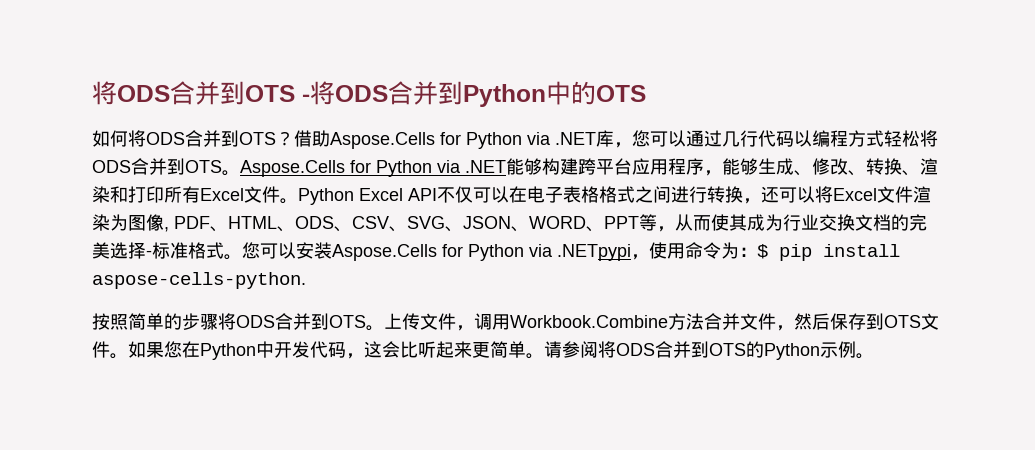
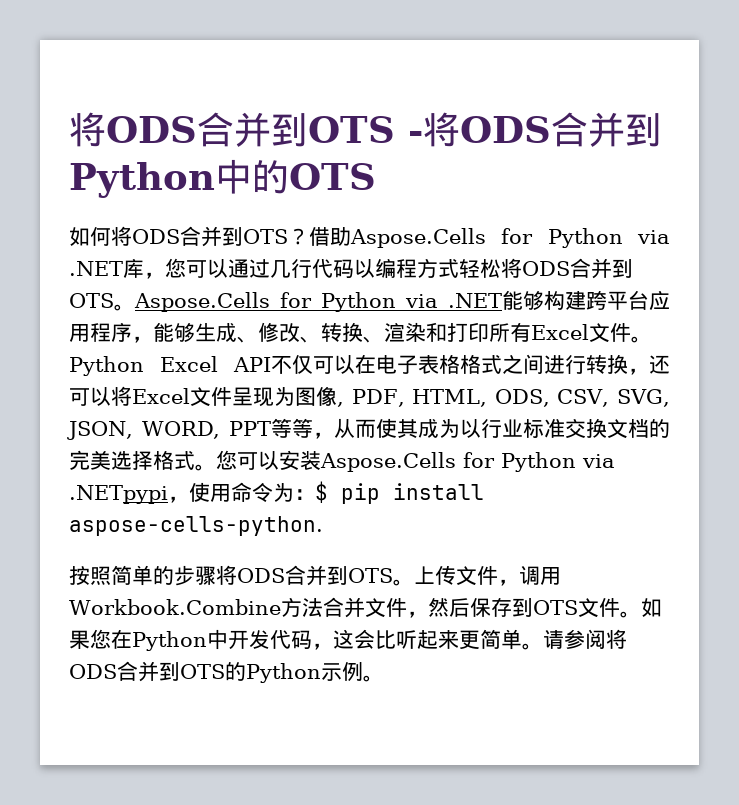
[913,186,931,203] [92,214,110,231] 渲染 -> [232,387,274,407] 呈现
[174,216,639,232] PDF、HTML、ODS、CSV、SVG、JSON、WORD、PPT -> [351,389,671,407] [67,418,292,440] PDF, HTML, ODS, CSV, SVG, JSON, WORD, PPT等
[783,214,819,231] 行业 -> [460,418,565,438] 以行业标准
[146,242,188,259] -标准 -> (153, 460) none

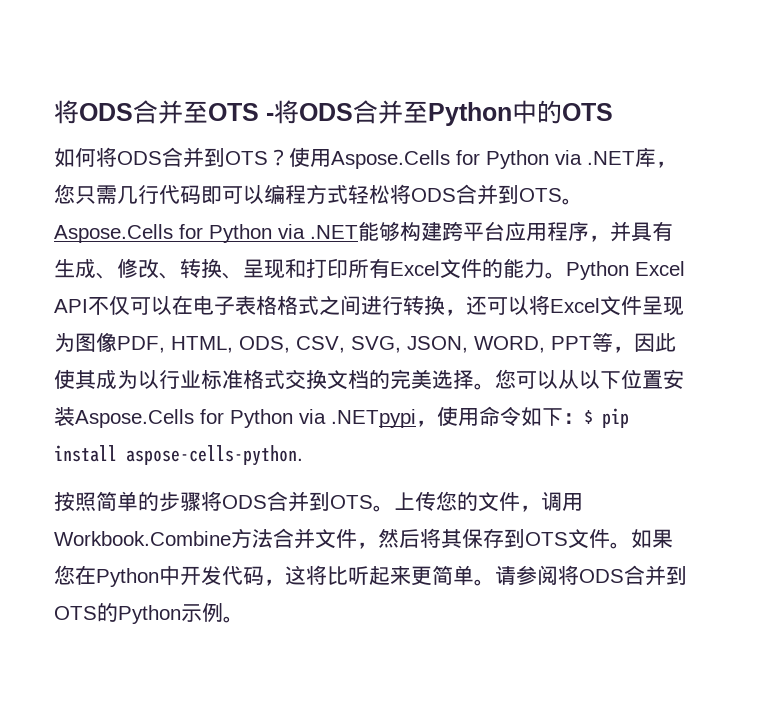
[69,112,308,147] 将ODS合并到 -> [54,100,208,124] 将ODS合并至
[625,113,662,147] 到 -> [403,101,428,123] 至
[309,227,351,246] 借助 -> [289,147,331,167] 使用
[186,259,270,278] 可以通过 -> [75,185,117,204] 只需
(354, 268) none -> [201,186,243,204] 即可
[153,322,195,342] 能够 -> [610,221,673,242] 并具有
[384,322,426,342] 渲染 -> [243,259,285,279] 呈现
(631, 332) none -> [482,258,545,278] 的能力
[337,402,344,407] , -> (117, 342) none
[292,418,376,439] 等，从而 -> [613,333,676,353] ，因此
(565, 428) none -> [243,369,285,389] 格式
[153,450,195,470] 格式 -> (474, 379) none
(279, 460) none -> [558,369,663,390] 从以下位置
[273,483,294,502] 为 -> [521,407,563,426] 如下
(456, 575) none -> [436,491,478,511] 您的
(470, 607) none -> [420,528,462,548] 将其
[354,629,375,649] 会 -> [306,565,327,585] 将

